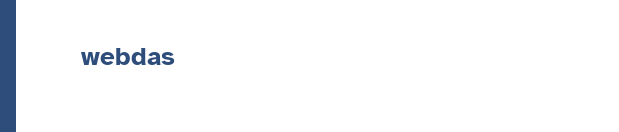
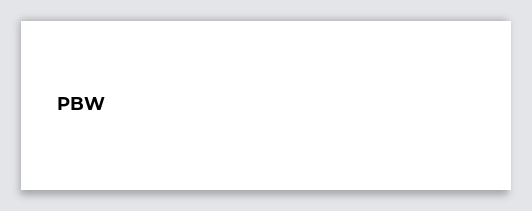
[81,48,175,65] webdas -> [57,97,105,110] PBW

